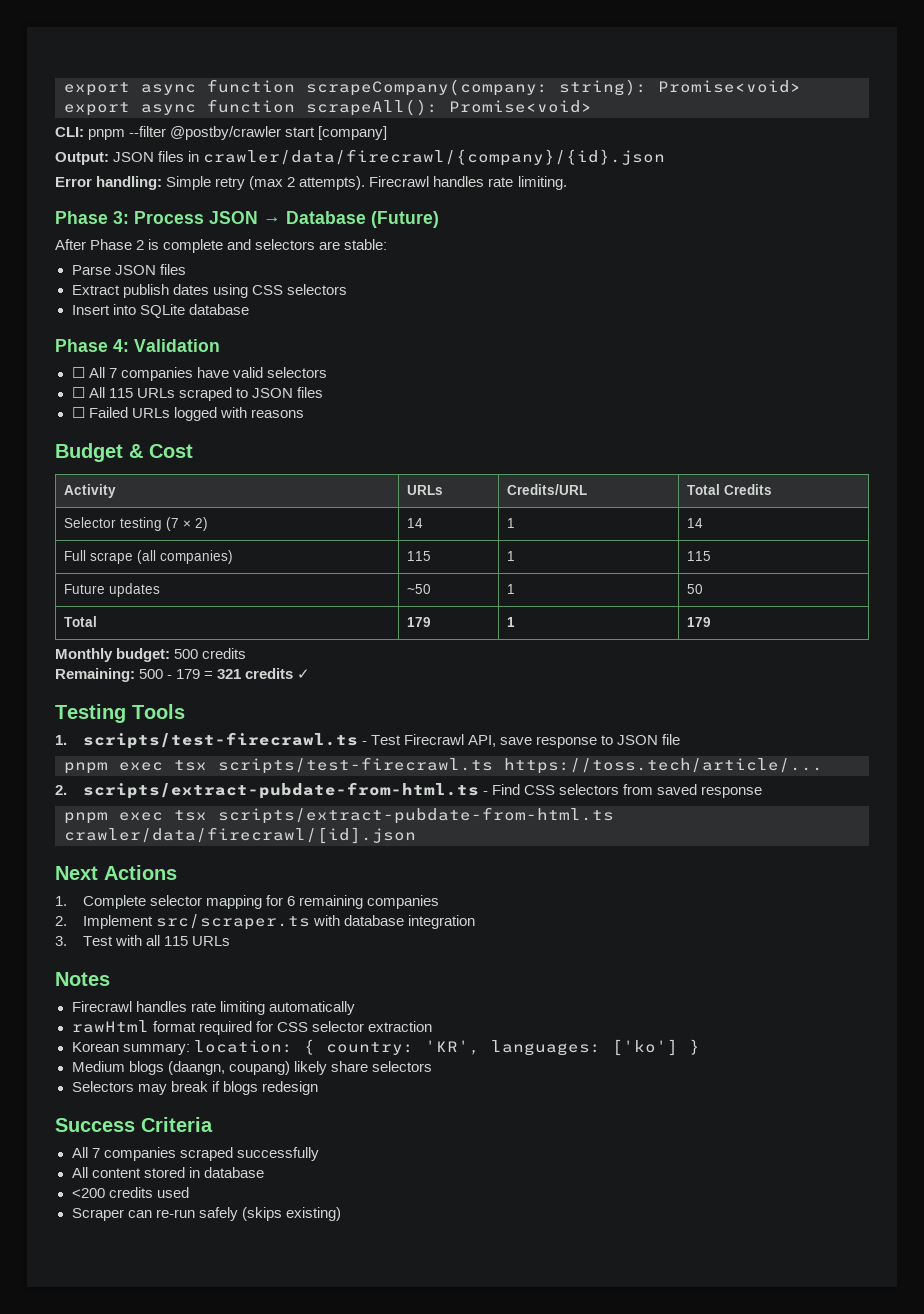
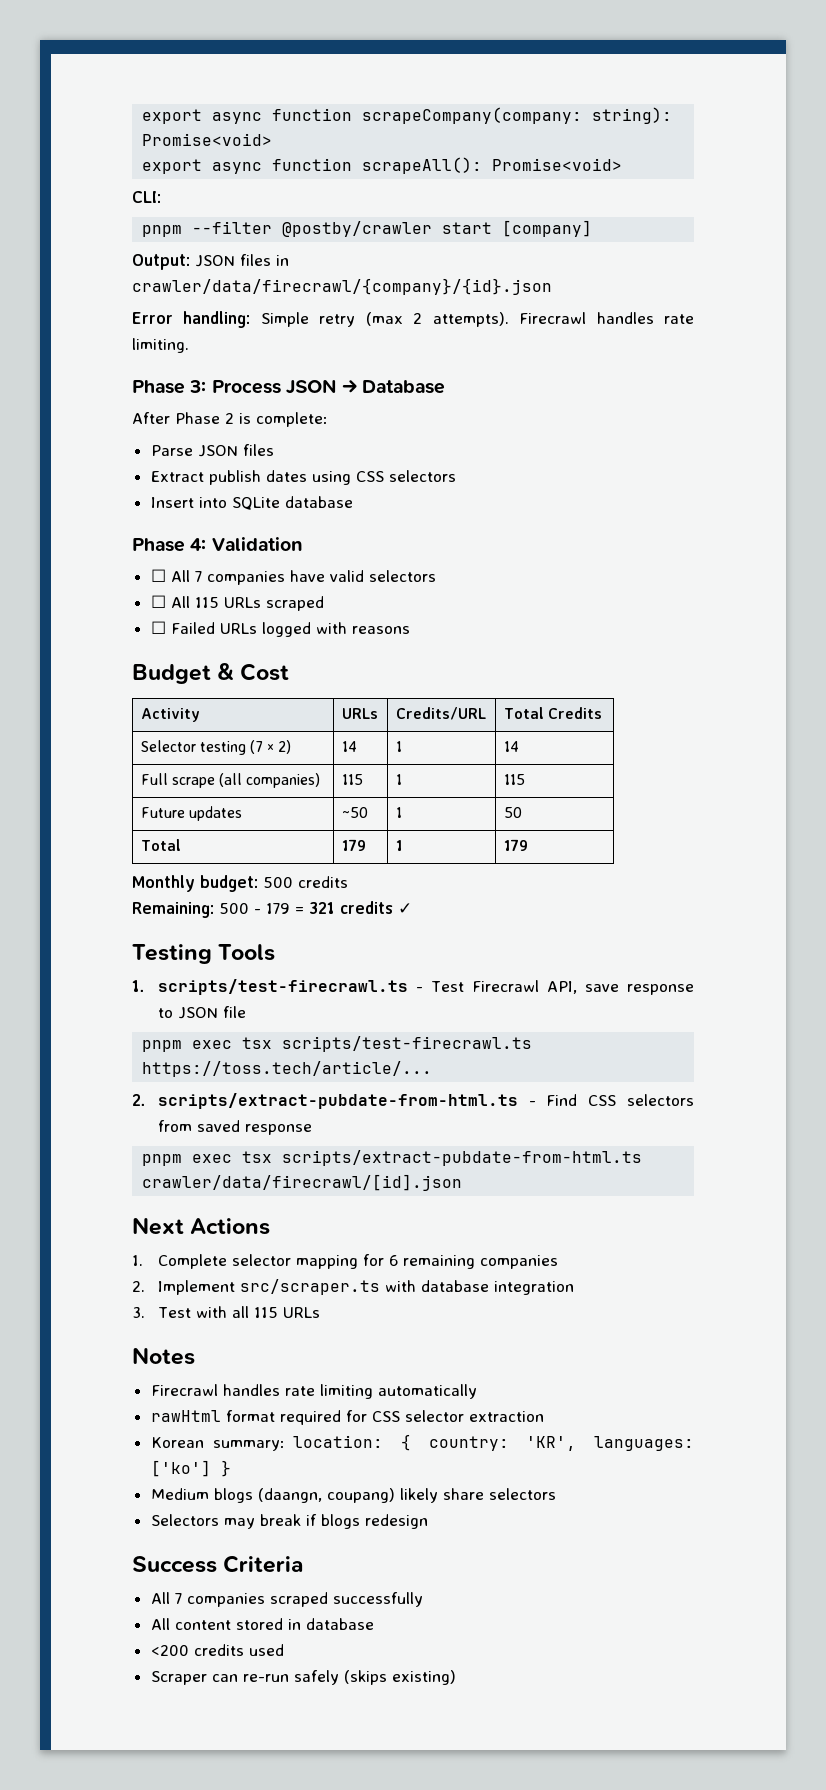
(84, 132) none -> (161, 197) //
[371,211,439,228] (Future) -> (446, 387) none
[163,239,388,253] complete and selectors are stable: -> [256,412,328,427] complete:
[235,387,323,398] to JSON files -> (324, 603) none

